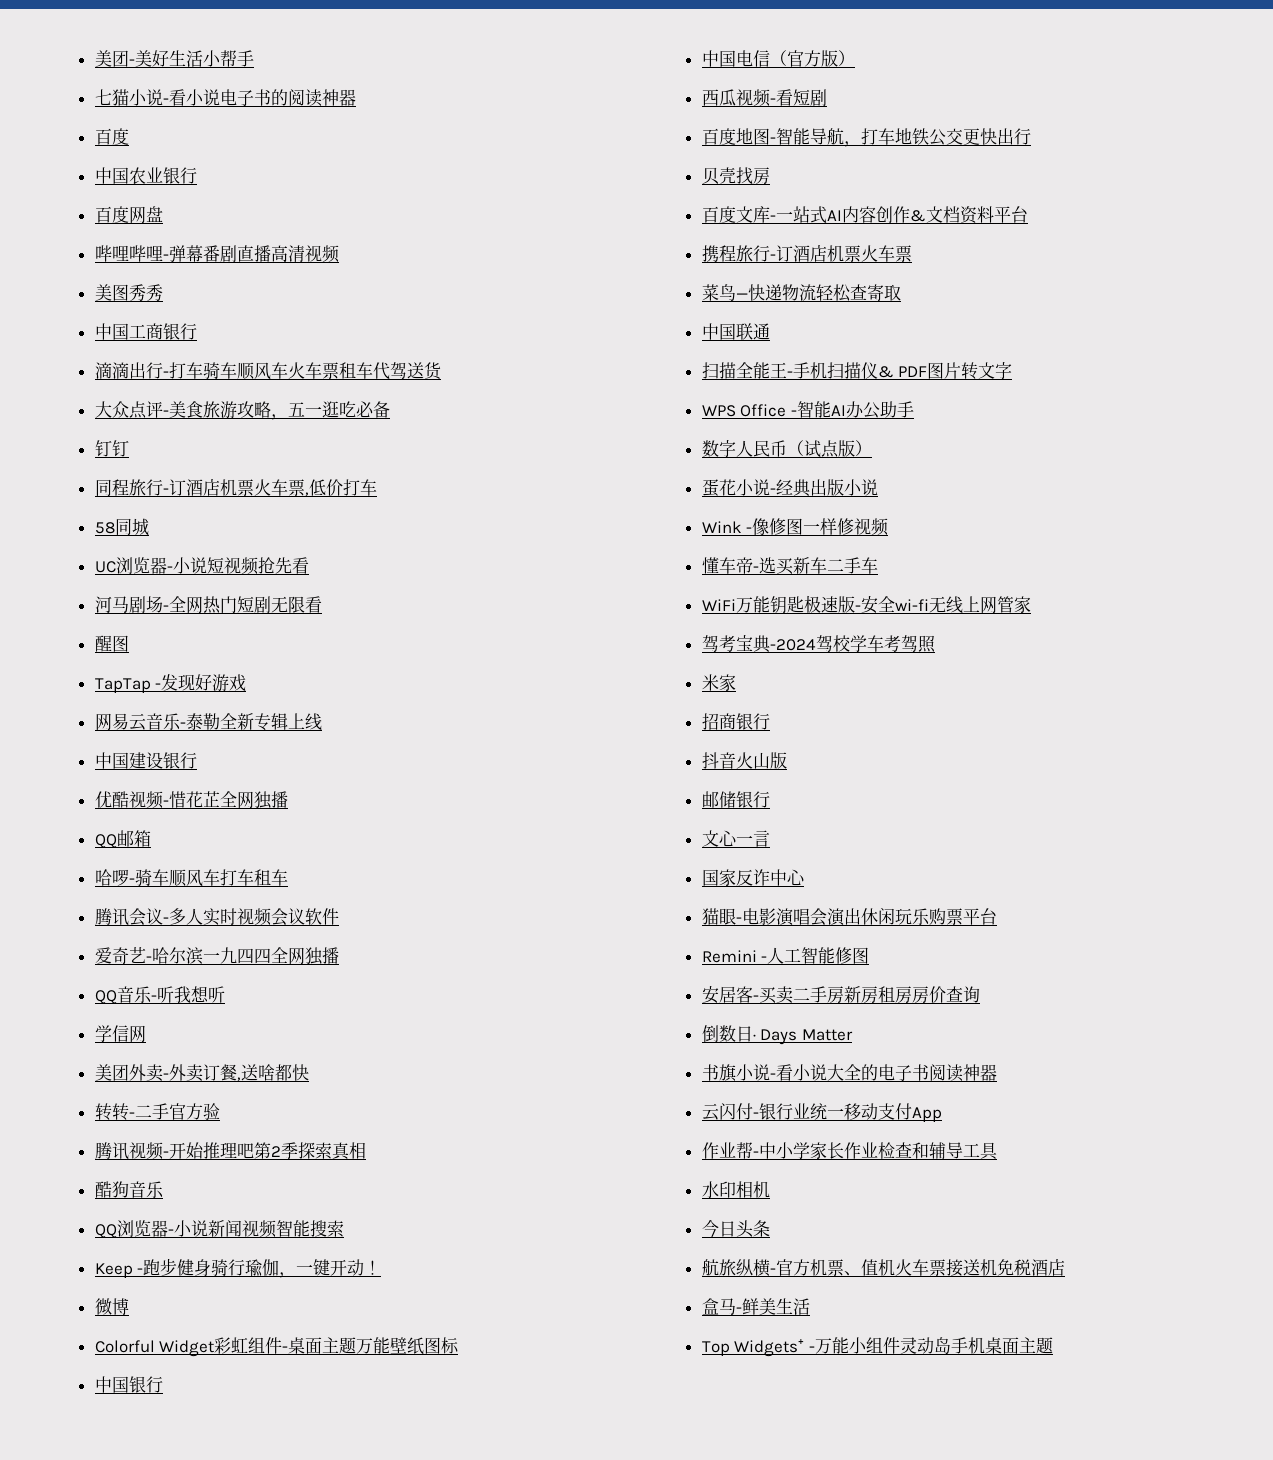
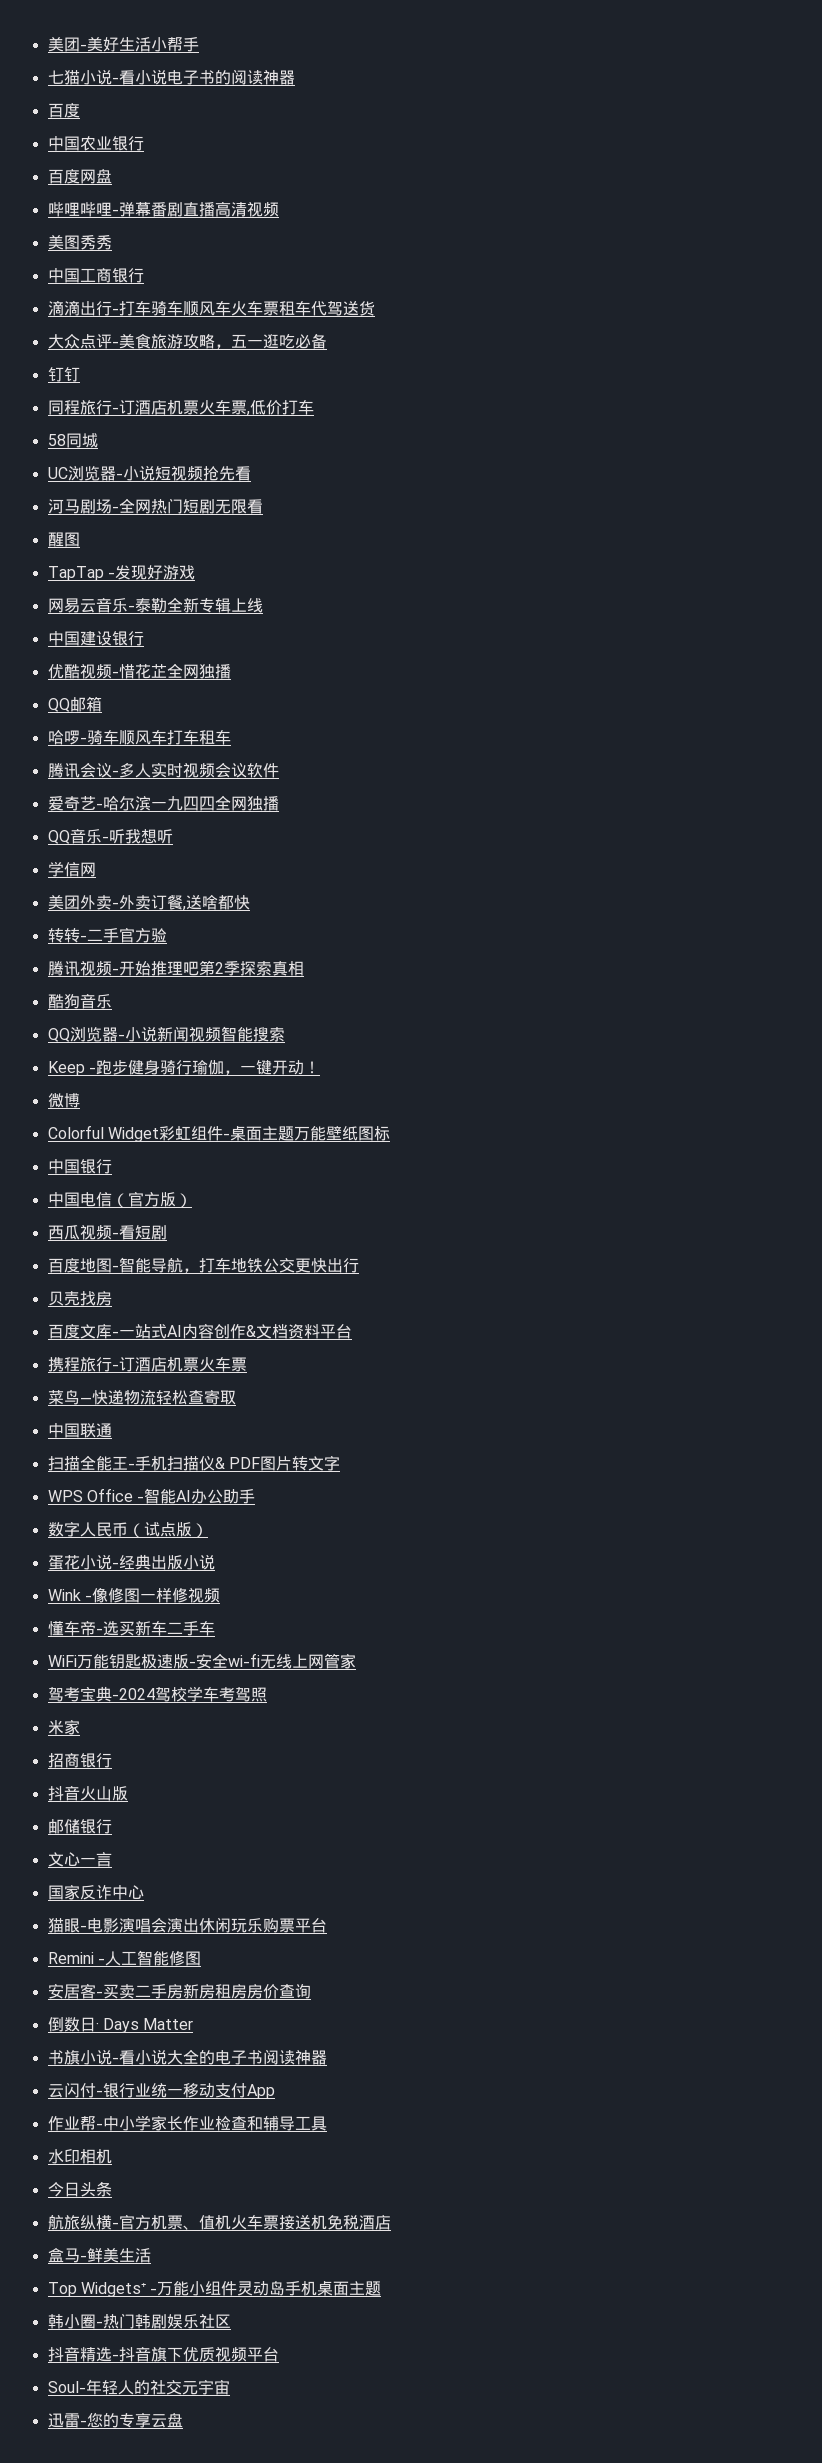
(1053, 1345) none -> [47,2313,231,2329] [47,2346,279,2362] [47,2379,230,2395] [47,2412,183,2428] // 韩小圈-热门韩剧娱乐社区 // 抖音精选-抖音旗下优质视频平台 // Soul-年轻人的社交元宇宙 // 迅雷-您的专享云盘

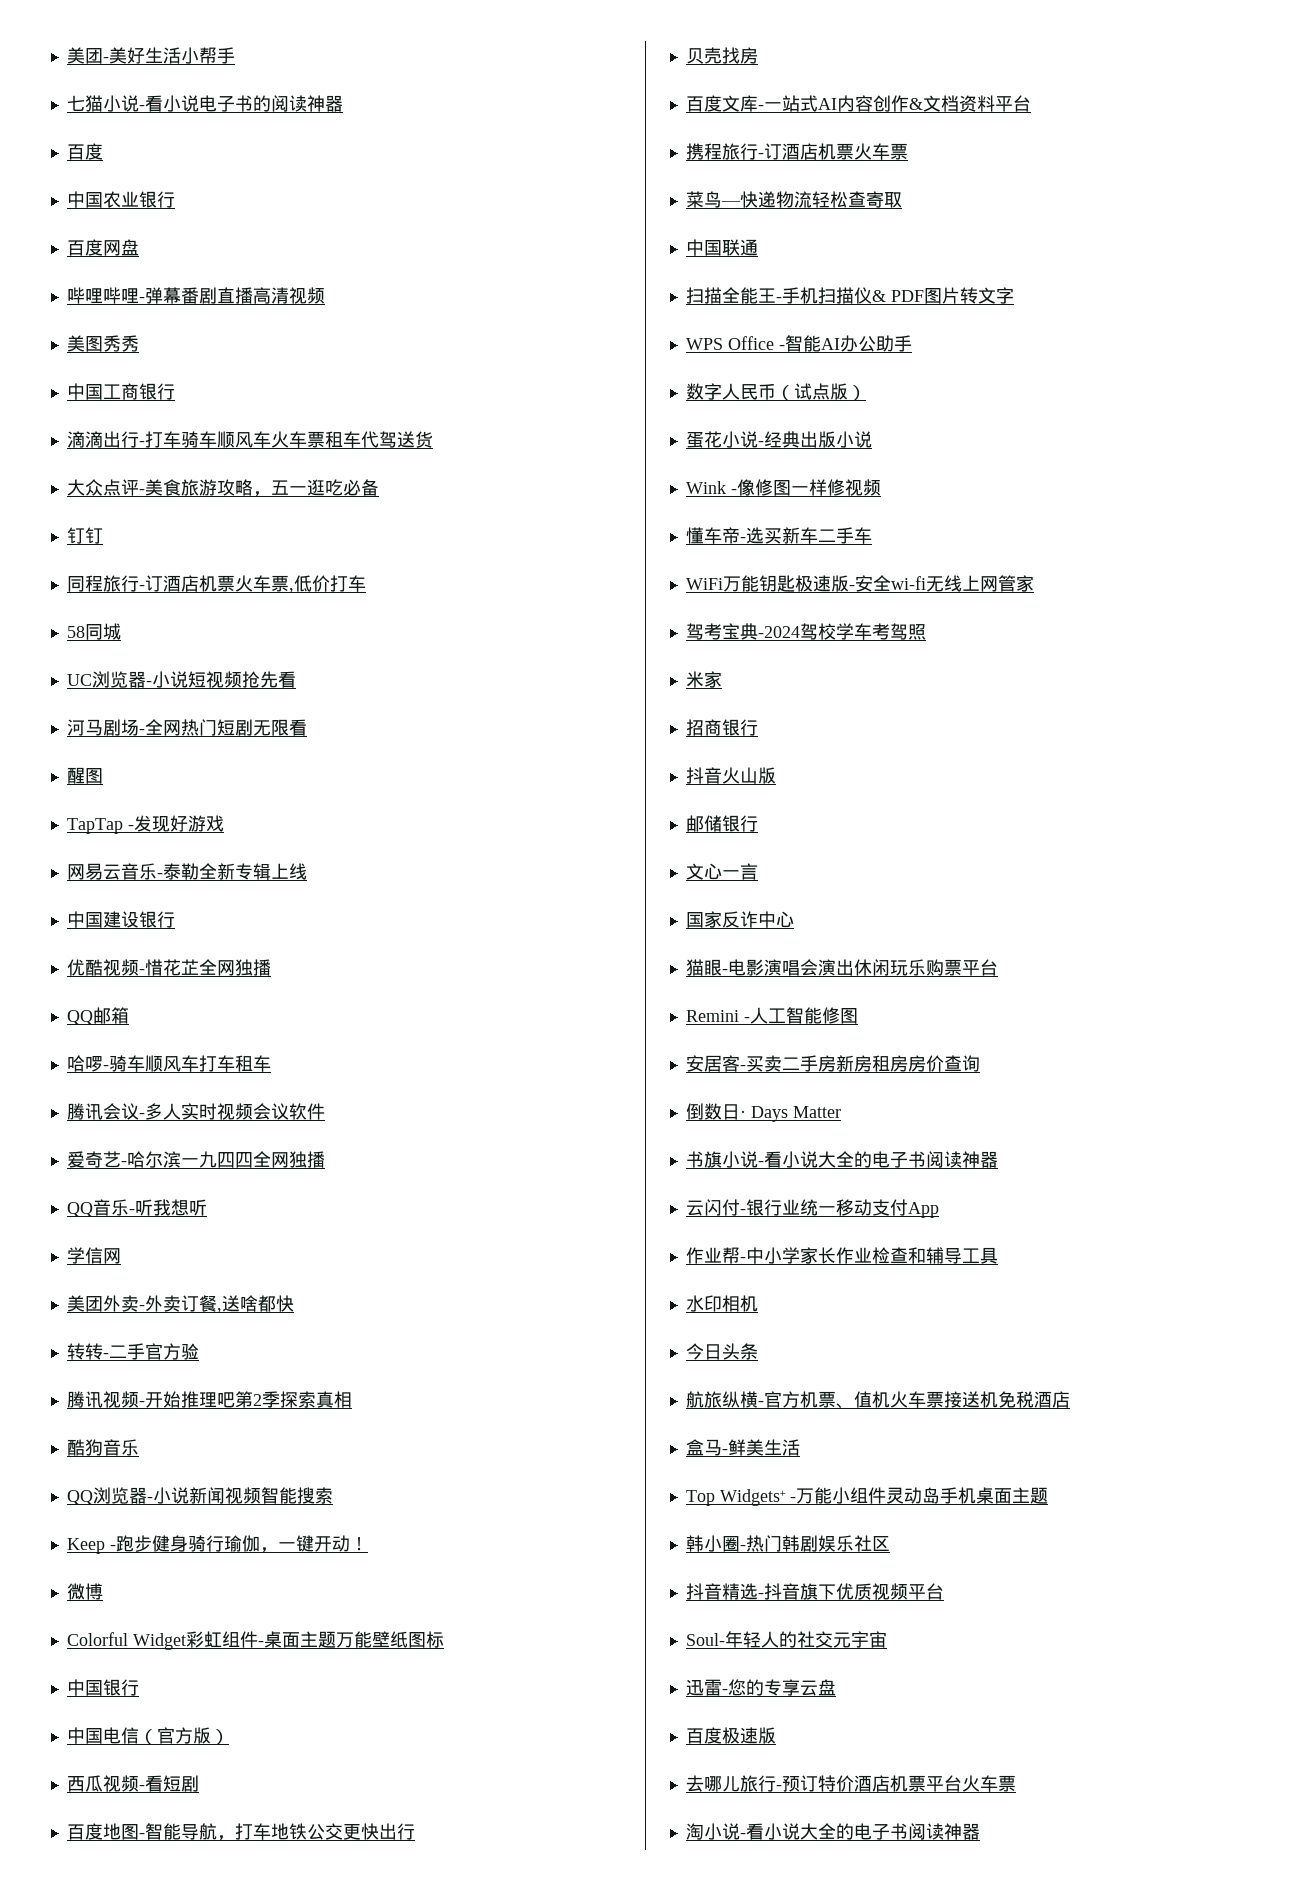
(183, 2420) none -> [685,1727,776,1744] [685,1775,1016,1792] [685,1823,980,1840] // 百度极速版 // 去哪儿旅行-预订特价酒店机票平台火车票 // 淘小说-看小说大全的电子书阅读神器

